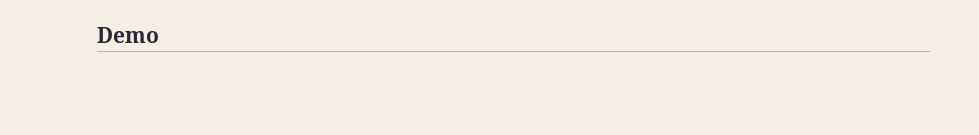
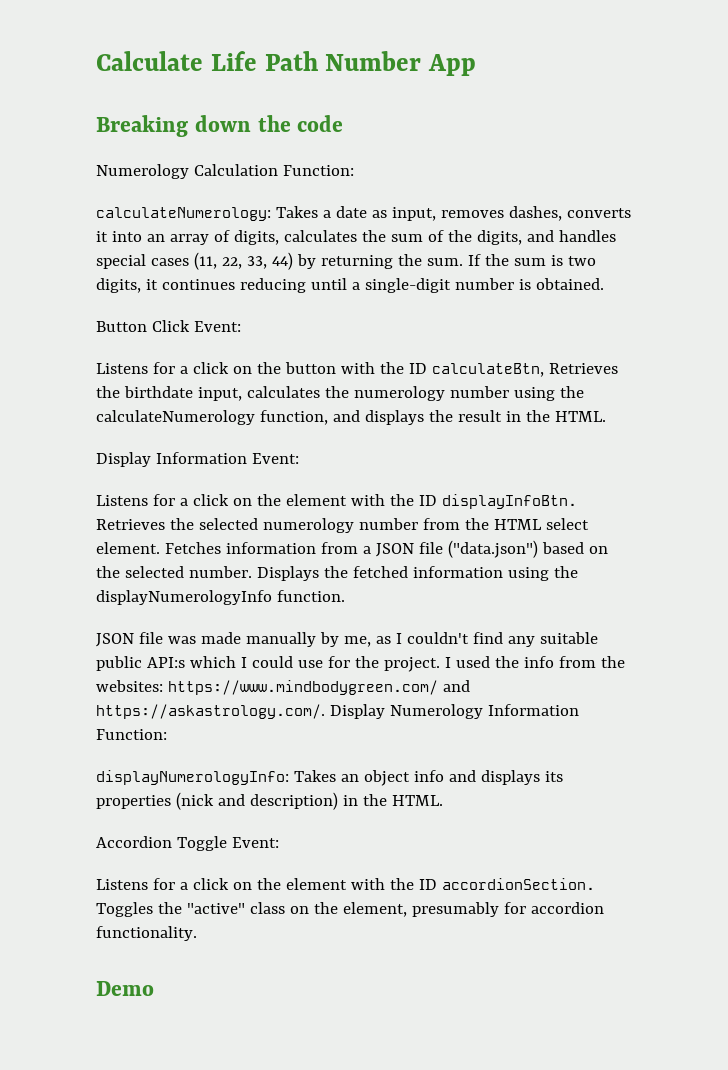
(97, 35) none -> [96,51,477,76] [96,115,344,137] [96,164,354,179] [96,206,631,221] [96,230,616,245] [96,252,596,270] [96,278,604,293] [96,320,241,332] [96,362,618,377] [96,386,584,401] [96,410,606,425] [96,452,299,467] [96,494,577,509] [96,518,589,533] [96,540,608,558] [96,566,578,581] [96,590,345,605] [96,632,598,647] [96,656,625,672] [96,680,470,695] [96,704,579,719] [96,729,167,740] [96,770,563,786] [96,792,443,810] [96,836,279,851] [96,878,595,890] [96,902,604,917] [96,926,197,941] Calculate Life Path Number App // Breaking down the code // Numerology Calculation Function: // calculateNumerology: Takes a date as input, removes dashes, converts it into an array of digits, calculates the sum of the digits, and handles special cases (11, 22, 33, 44) by returning the sum. If the sum is two digits, it continues reducing until a single-digit number is obtained. // Button Click Event: // Listens for a click on the button with the ID calculateBtn, Retrieves the birthdate input, calculates the numerology number using the calculateNumerology function, and displays the result in the HTML. // Display Information Event: // Listens for a click on the element with the ID displayInfoBtn. Retrieves the selected numerology number from the HTML select element. Fetches information from a JSON file ("data.json") based on the selected number. Displays the fetched information using the displayNumerologyInfo function. // JSON file was made manually by me, as I couldn't find any suitable public API:s which I could use for the project. I used the info from the websites: https://www.mindbodygreen.com/ and https://askastrology.com/. Display Numerology Information Function: // displayNumerologyInfo: Takes an object info and displays its properties (nick and description) in the HTML. // Accordion Toggle Event: // Listens for a click on the element with the ID accordionSection. Toggles the "active" class on the element, presumably for accordion functionality. //

